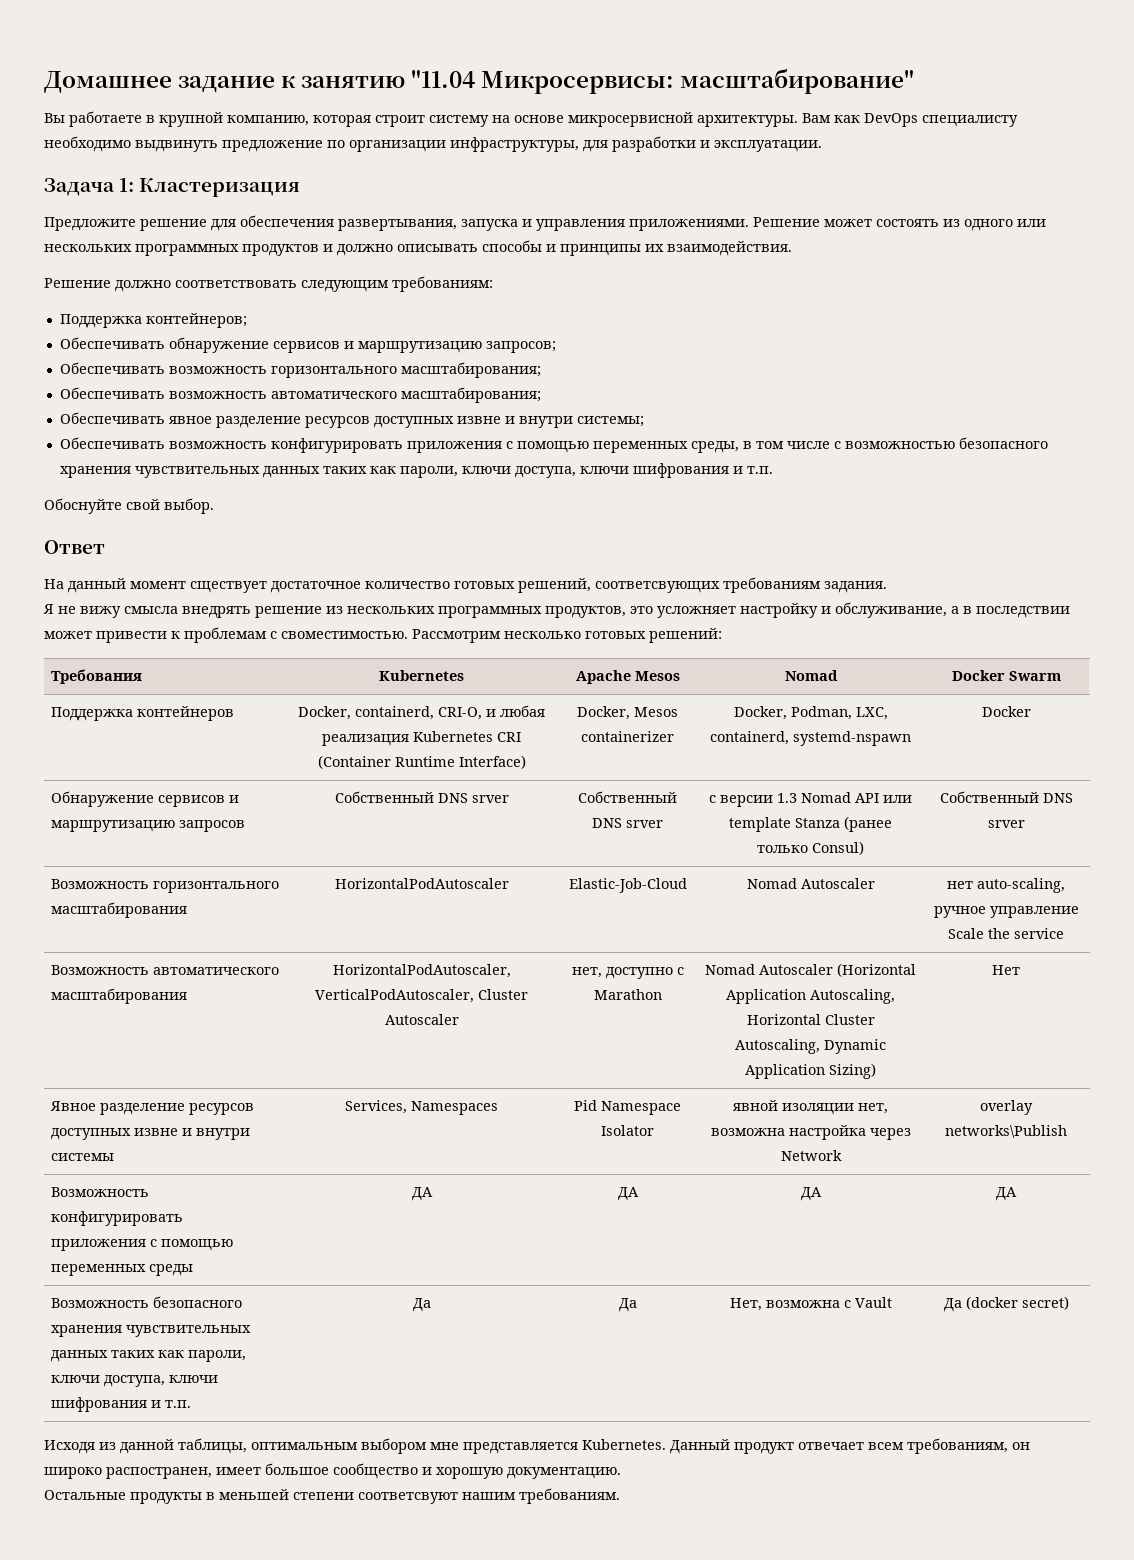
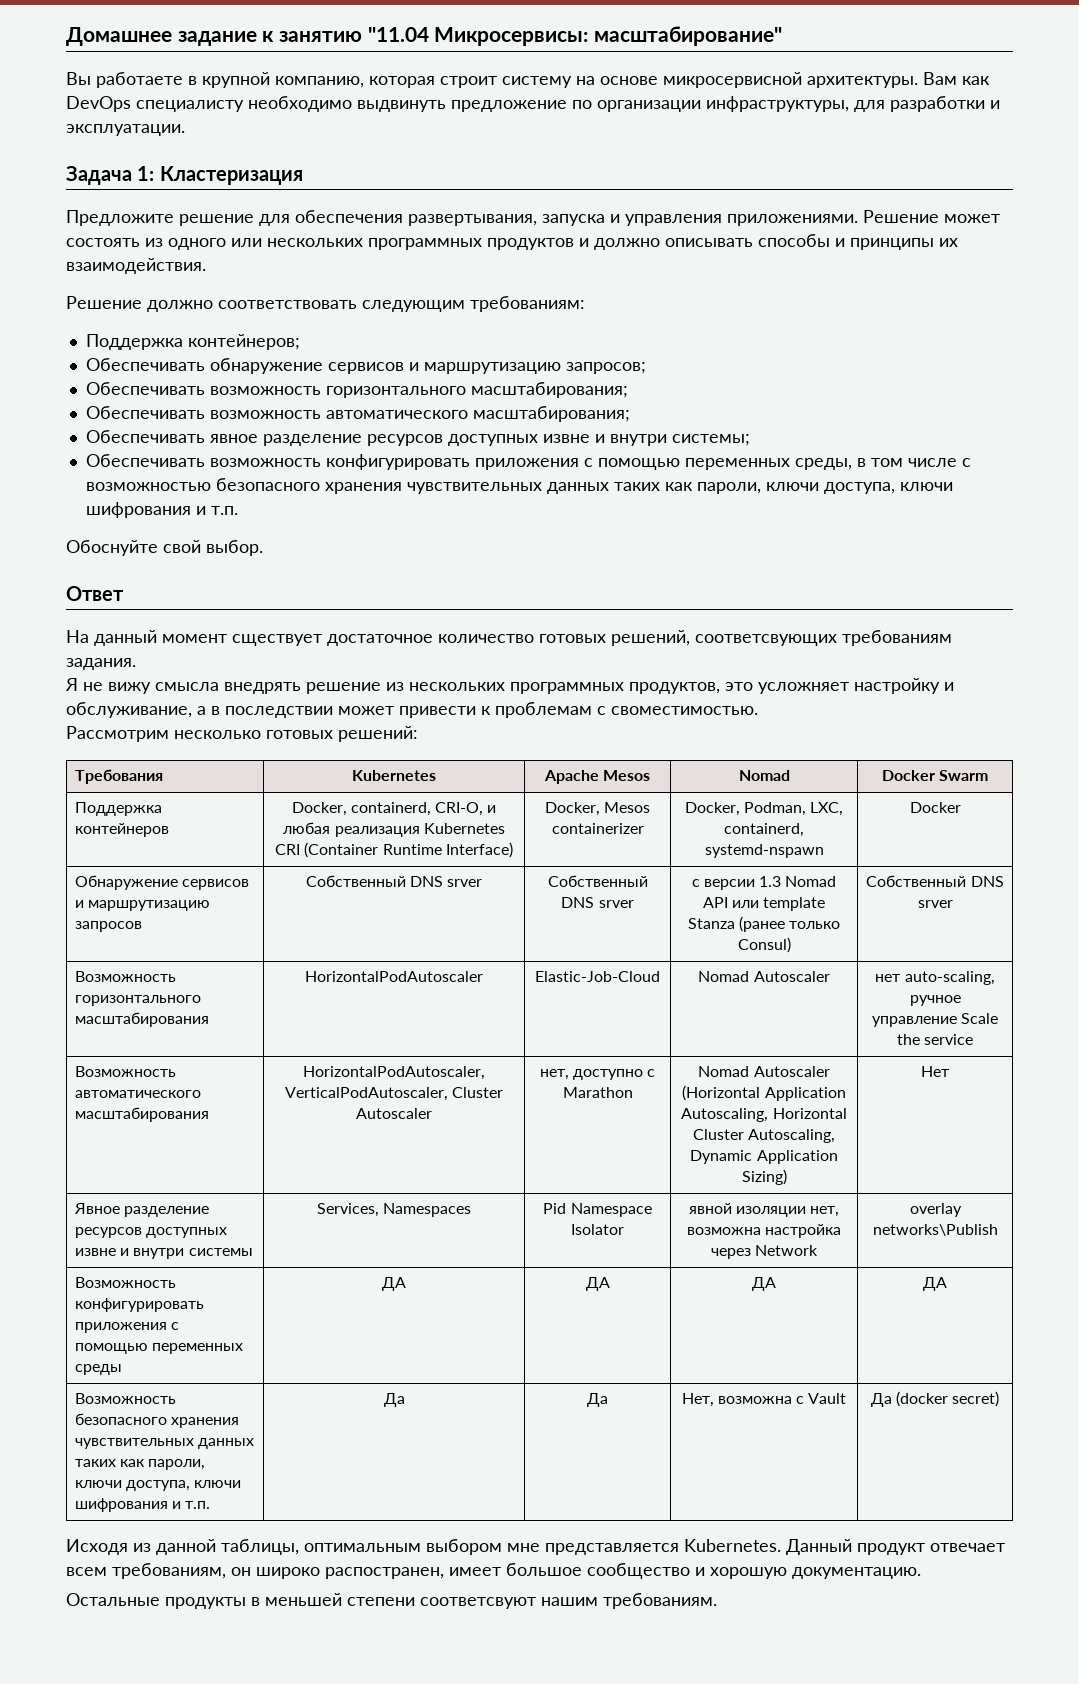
(408, 635) none -> (758, 710) //

